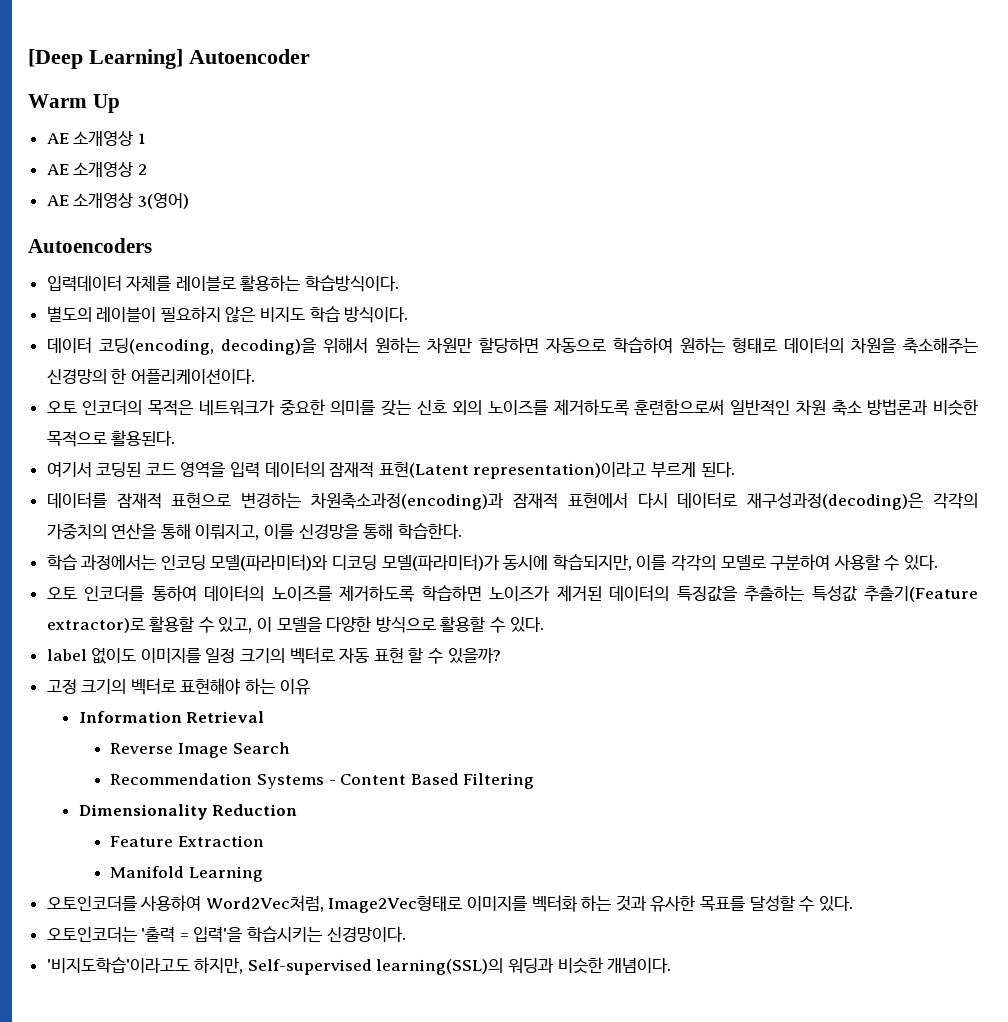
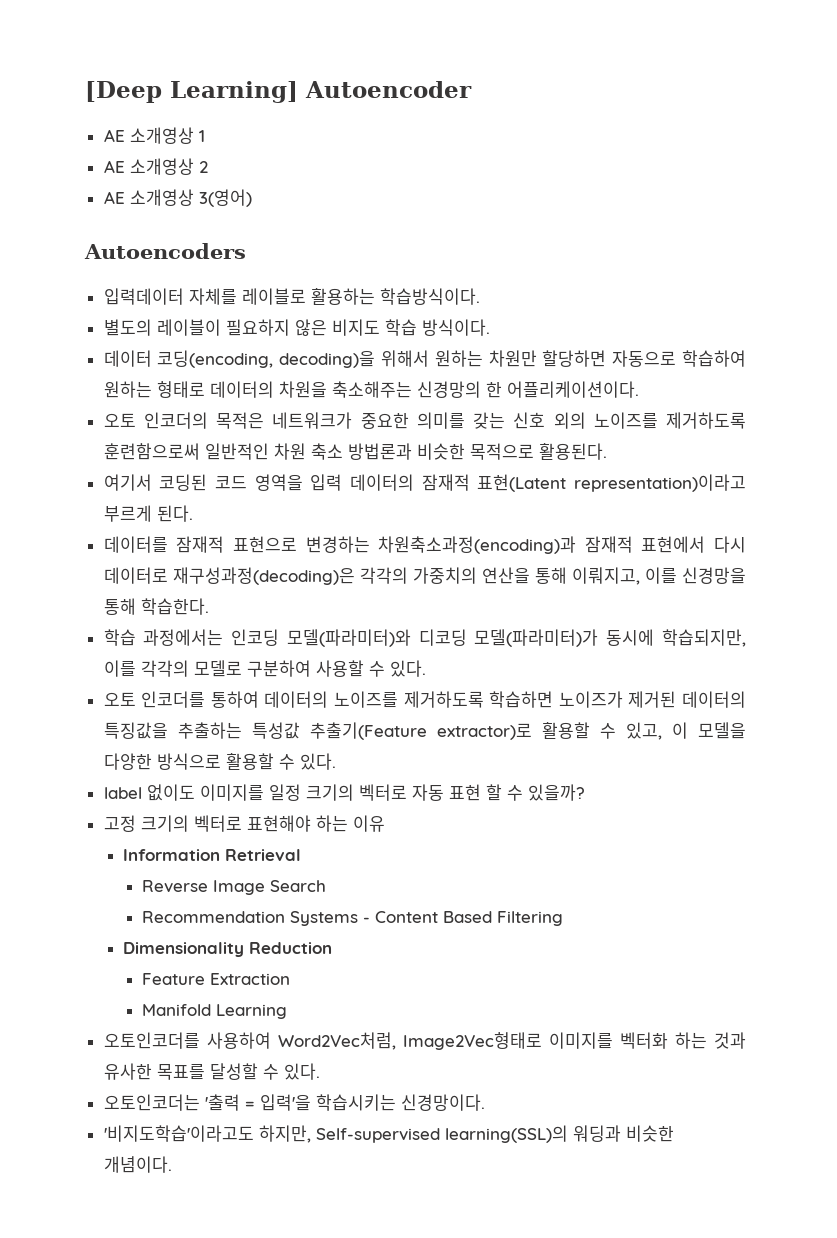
[28,94,120,113] // Warm Up -> (472, 89) none

